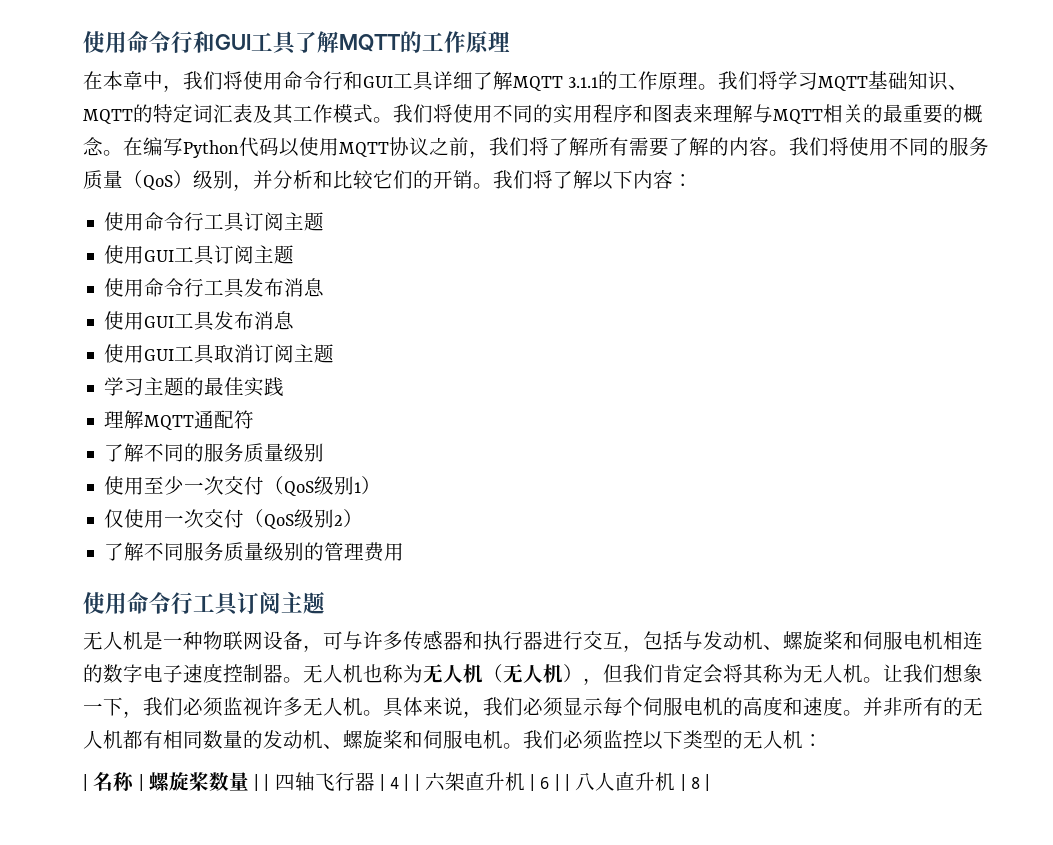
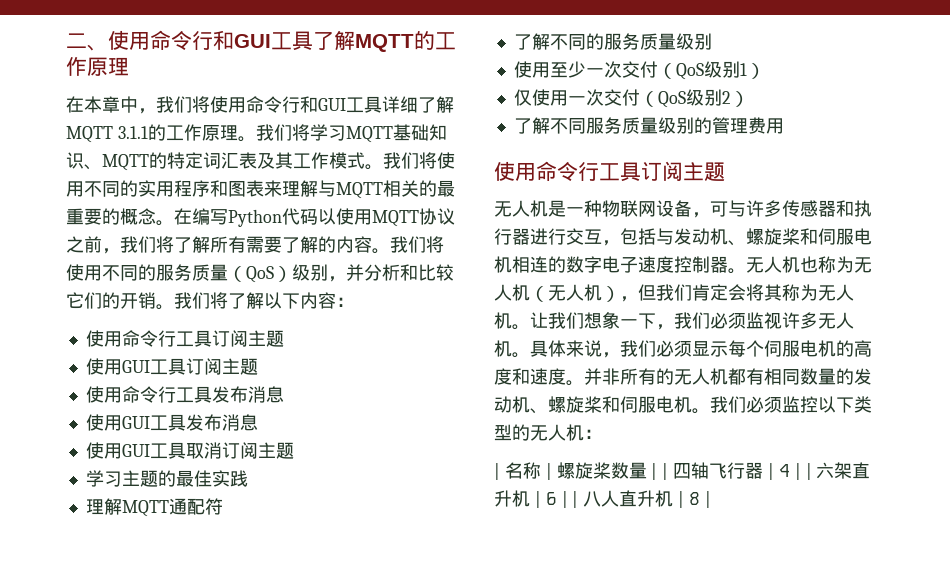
(83, 42) none -> [66,33,108,51] 二、

